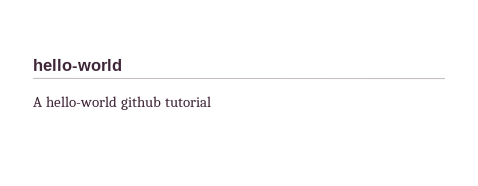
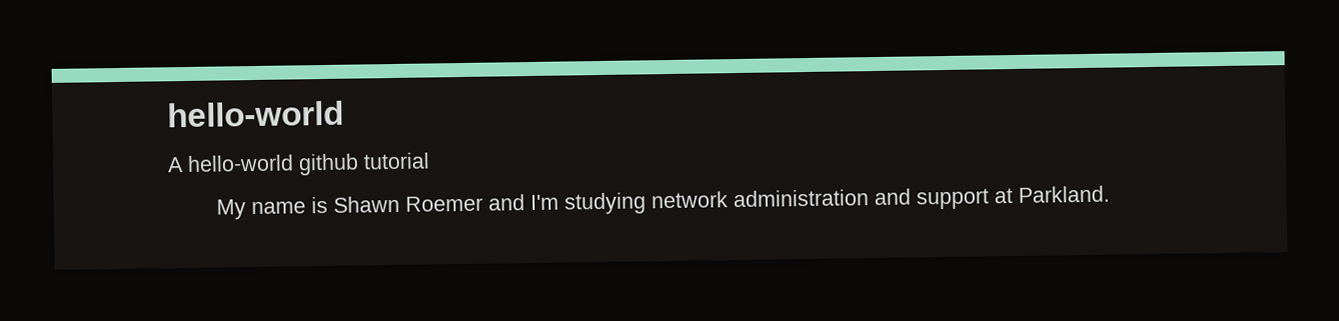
(211, 101) none -> [216,185,1111,220] // My name is Shawn Roemer and I'm studying network administration and support at Parkland.

